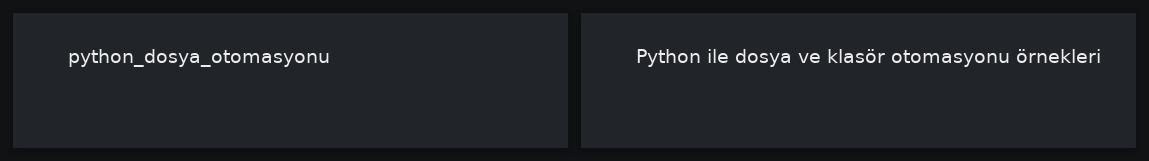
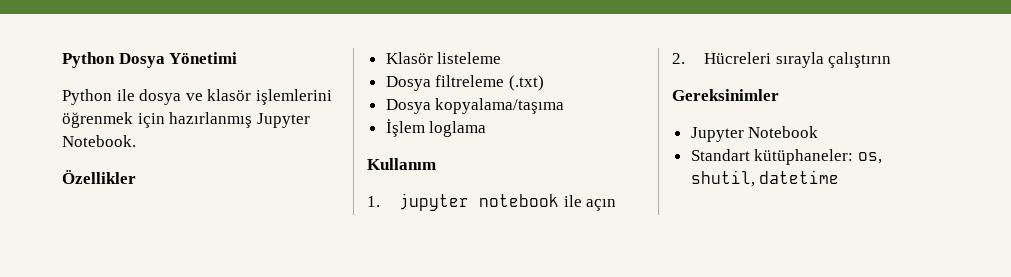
[68,49,330,67] python_dosya_otomasyonu -> [62,52,238,68] Python Dosya Yönetimi
[891,49,1101,67] otomasyonu örnekleri -> [255,89,332,105] [62,112,310,128] [62,135,136,147] [62,170,136,184] [385,52,502,64] [385,75,544,91] [385,98,565,114] [385,119,487,137] [367,158,436,170] [367,193,617,211] [672,52,892,68] [672,89,779,101] [690,126,819,142] [690,149,882,165] [690,170,840,187] işlemlerini öğrenmek için hazırlanmış Jupyter Notebook. // Özellikler // Klasör listeleme // Dosya filtreleme (.txt) // Dosya kopyalama/taşıma // İşlem loglama // Kullanım // 1. jupyter notebook ile açın // 2. Hücreleri sırayla çalıştırın // Gereksinimler // Jupyter Notebook // Standart kütüphaneler: os, shutil, datetime

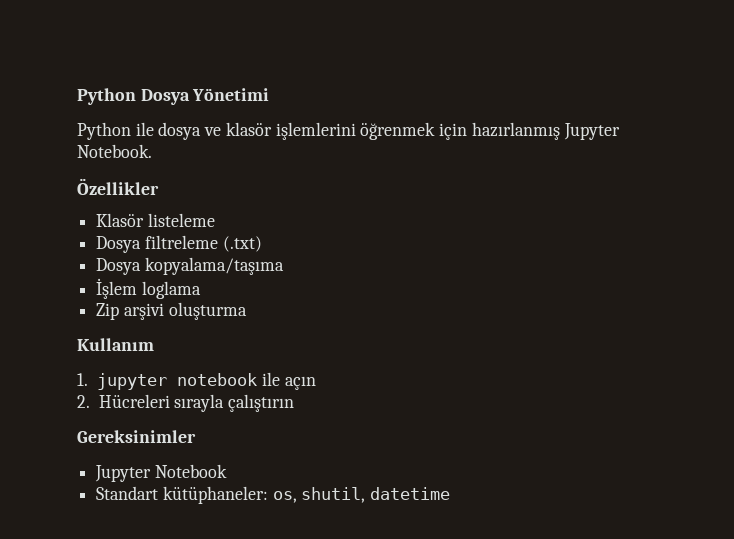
(487, 129) none -> [96,302,247,320] // Zip arşivi oluşturma

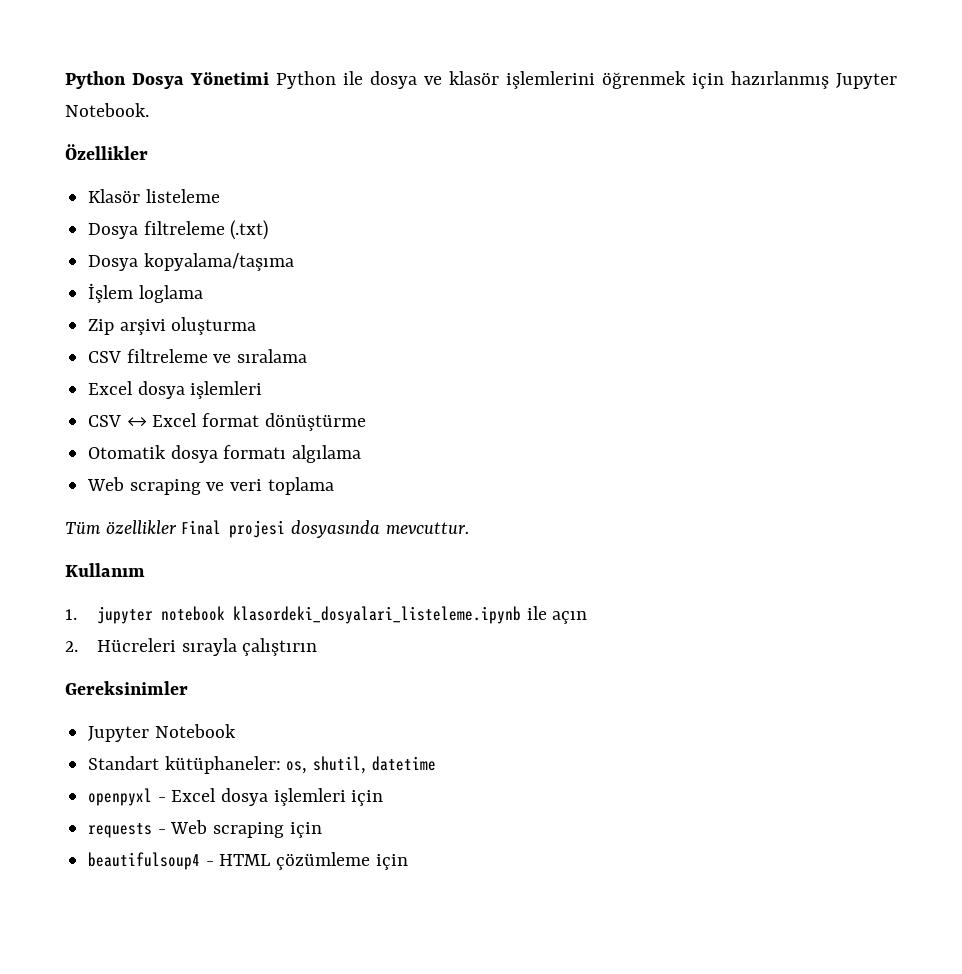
(270, 94) // -> (269, 78) none
(247, 311) none -> [88,349,308,363] [88,381,263,399] [88,413,366,431] [88,445,362,463] [87,477,334,495] [65,520,469,538] // CSV filtreleme ve sıralama // Excel dosya işlemleri // CSV ↔ Excel format dönüştürme // Otomatik dosya formatı algılama // Web scraping ve veri toplama // Tüm özellikler Final projesi dosyasında mevcuttur.
(258, 379) none -> [233,606,522,624] klasordeki_dosyalari_listeleme.ipynb
(451, 493) none -> [88,788,384,806] [88,820,322,838] [88,852,408,870] // openpyxl - Excel dosya işlemleri için // requests - Web scraping için // beautifulsoup4 - HTML çözümleme için

